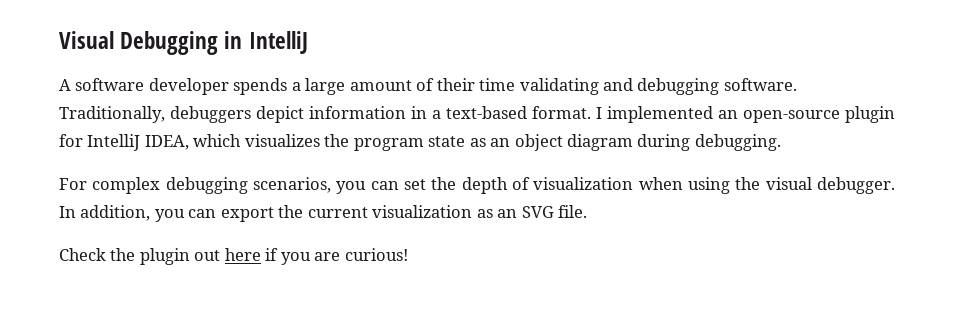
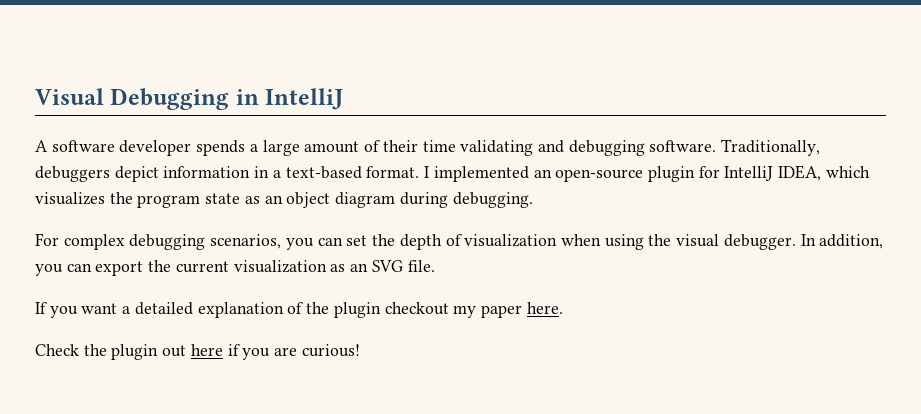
(588, 211) none -> [35,302,563,318] // If you want a detailed explanation of the plugin checkout my paper here.

